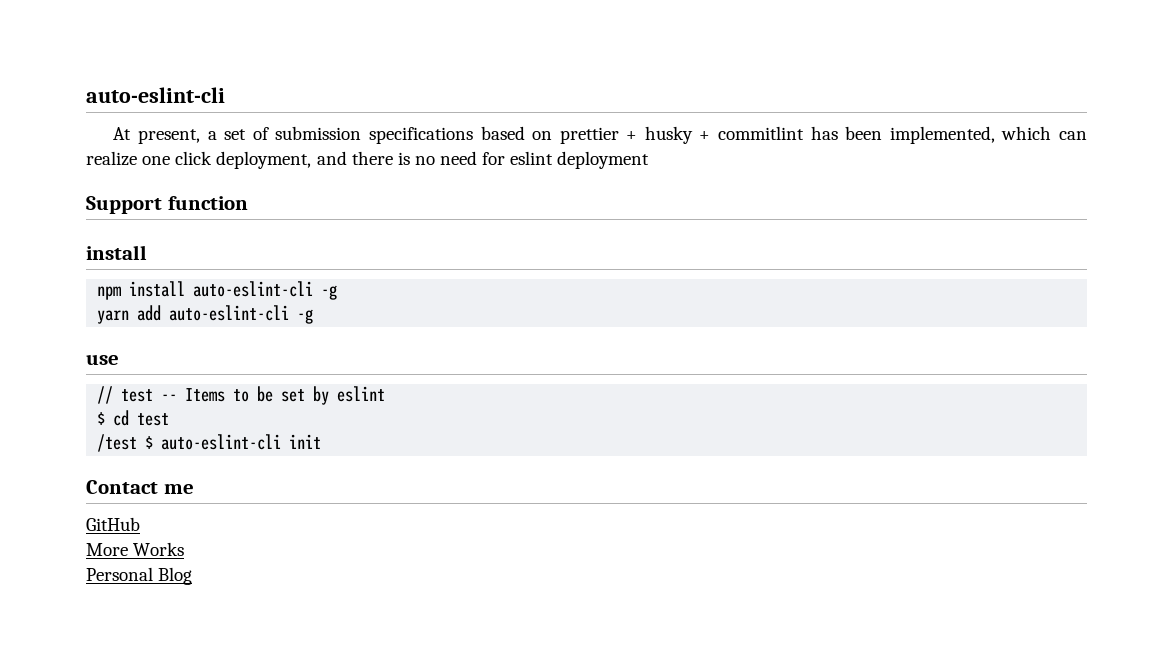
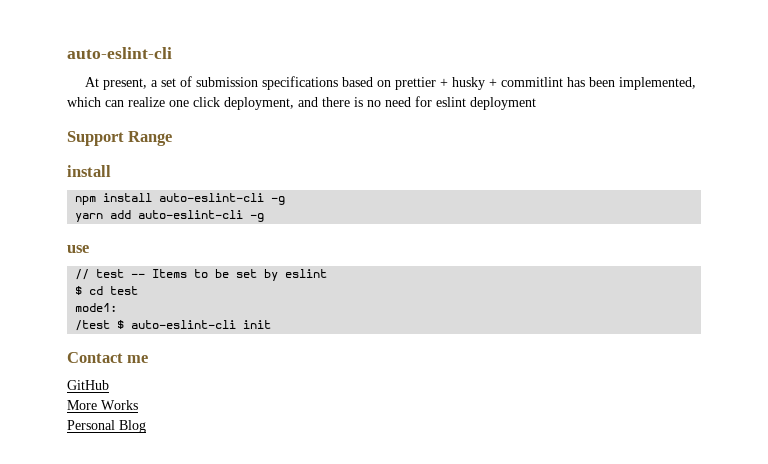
[167,196,248,210] function -> [128,131,173,146] Range
(170, 419) none -> [75,303,118,312] // mode1:

